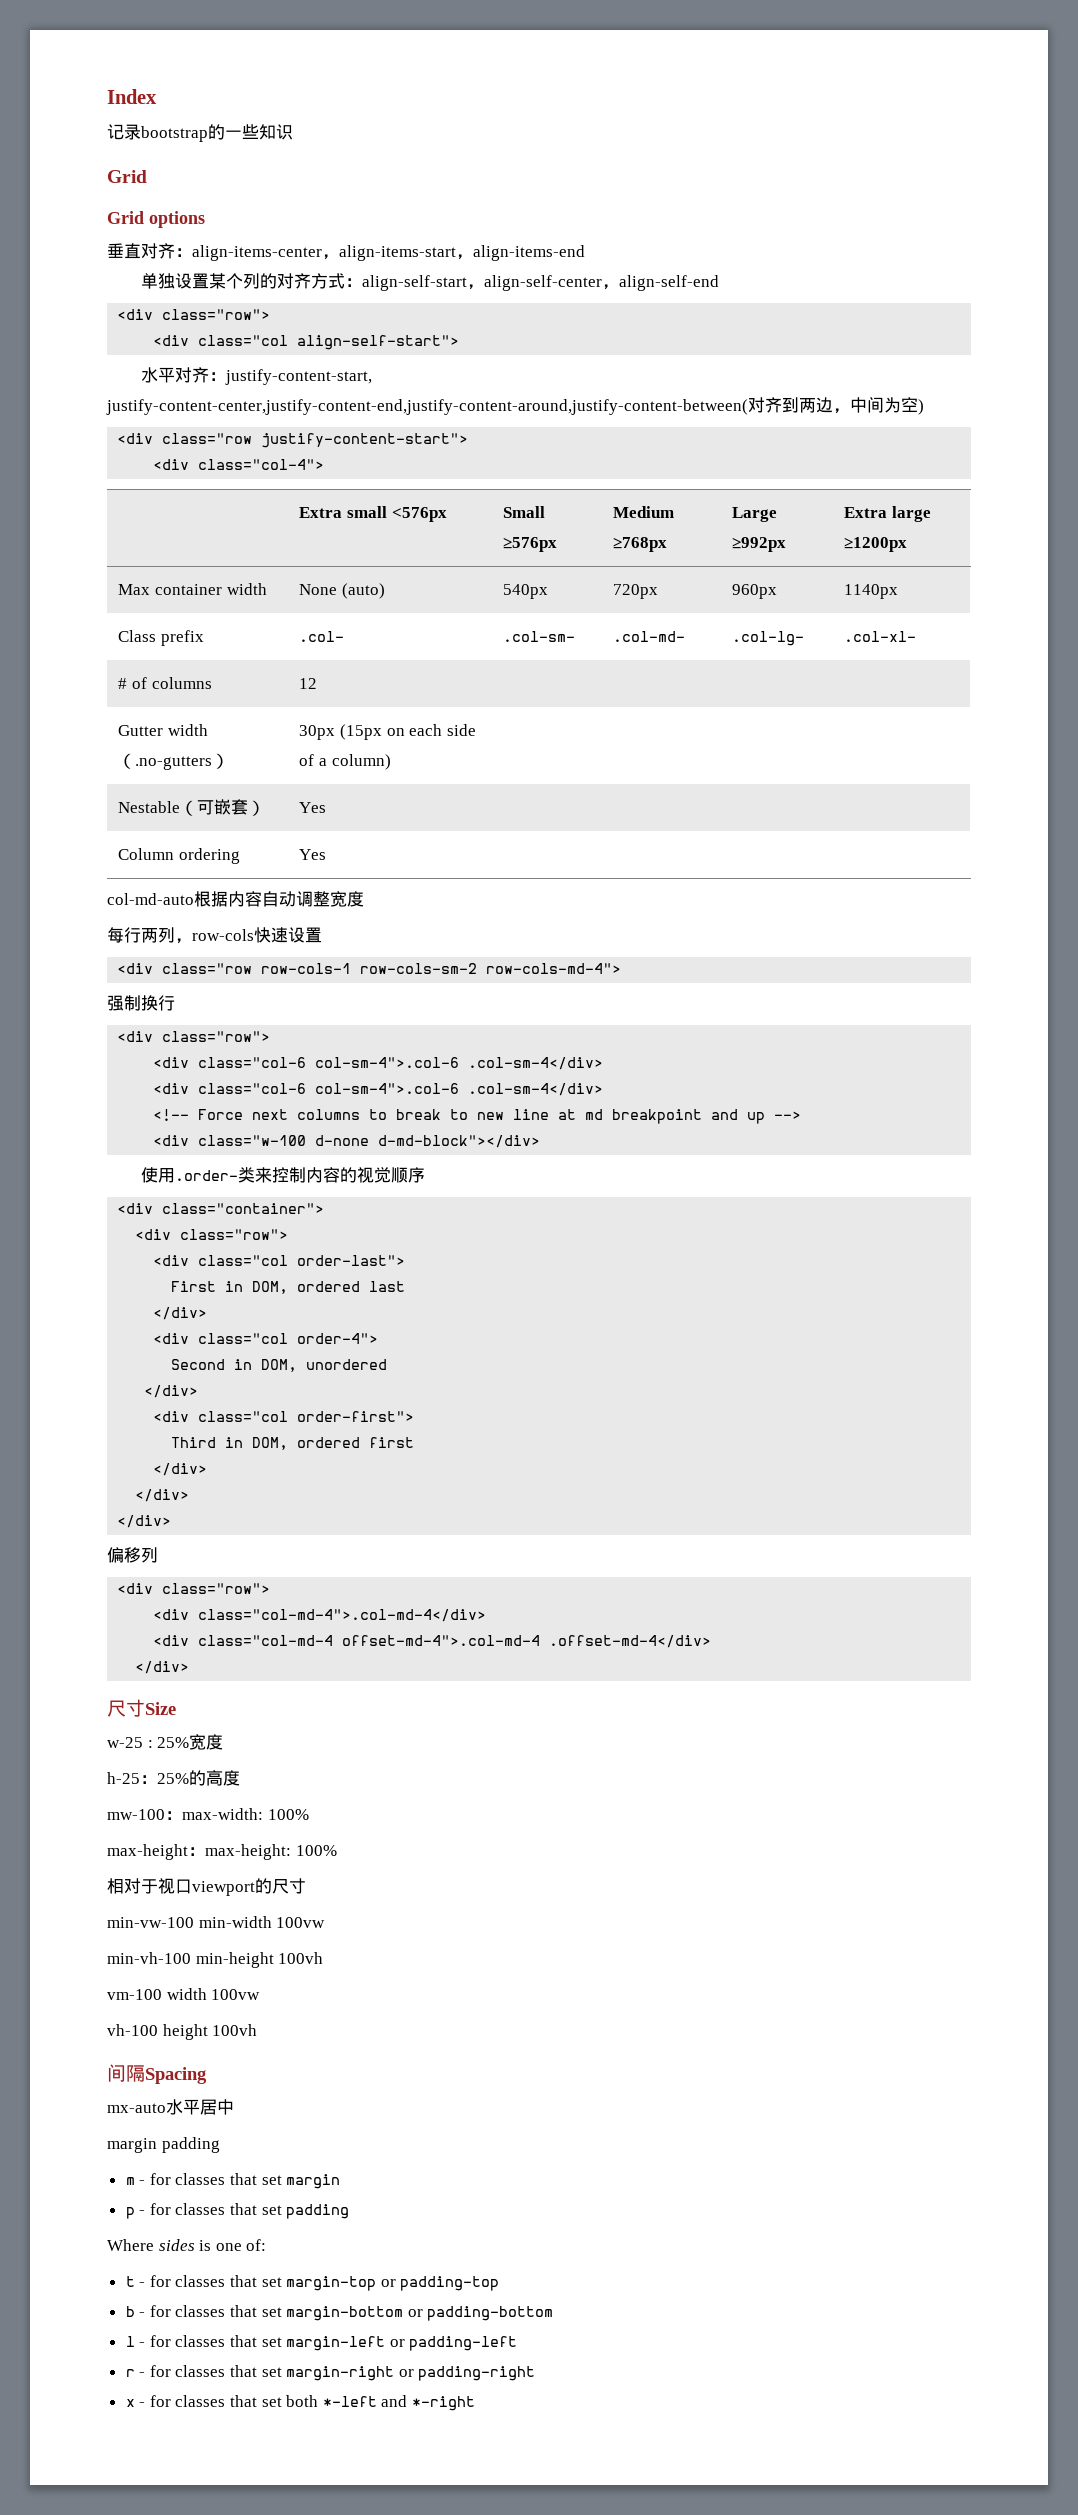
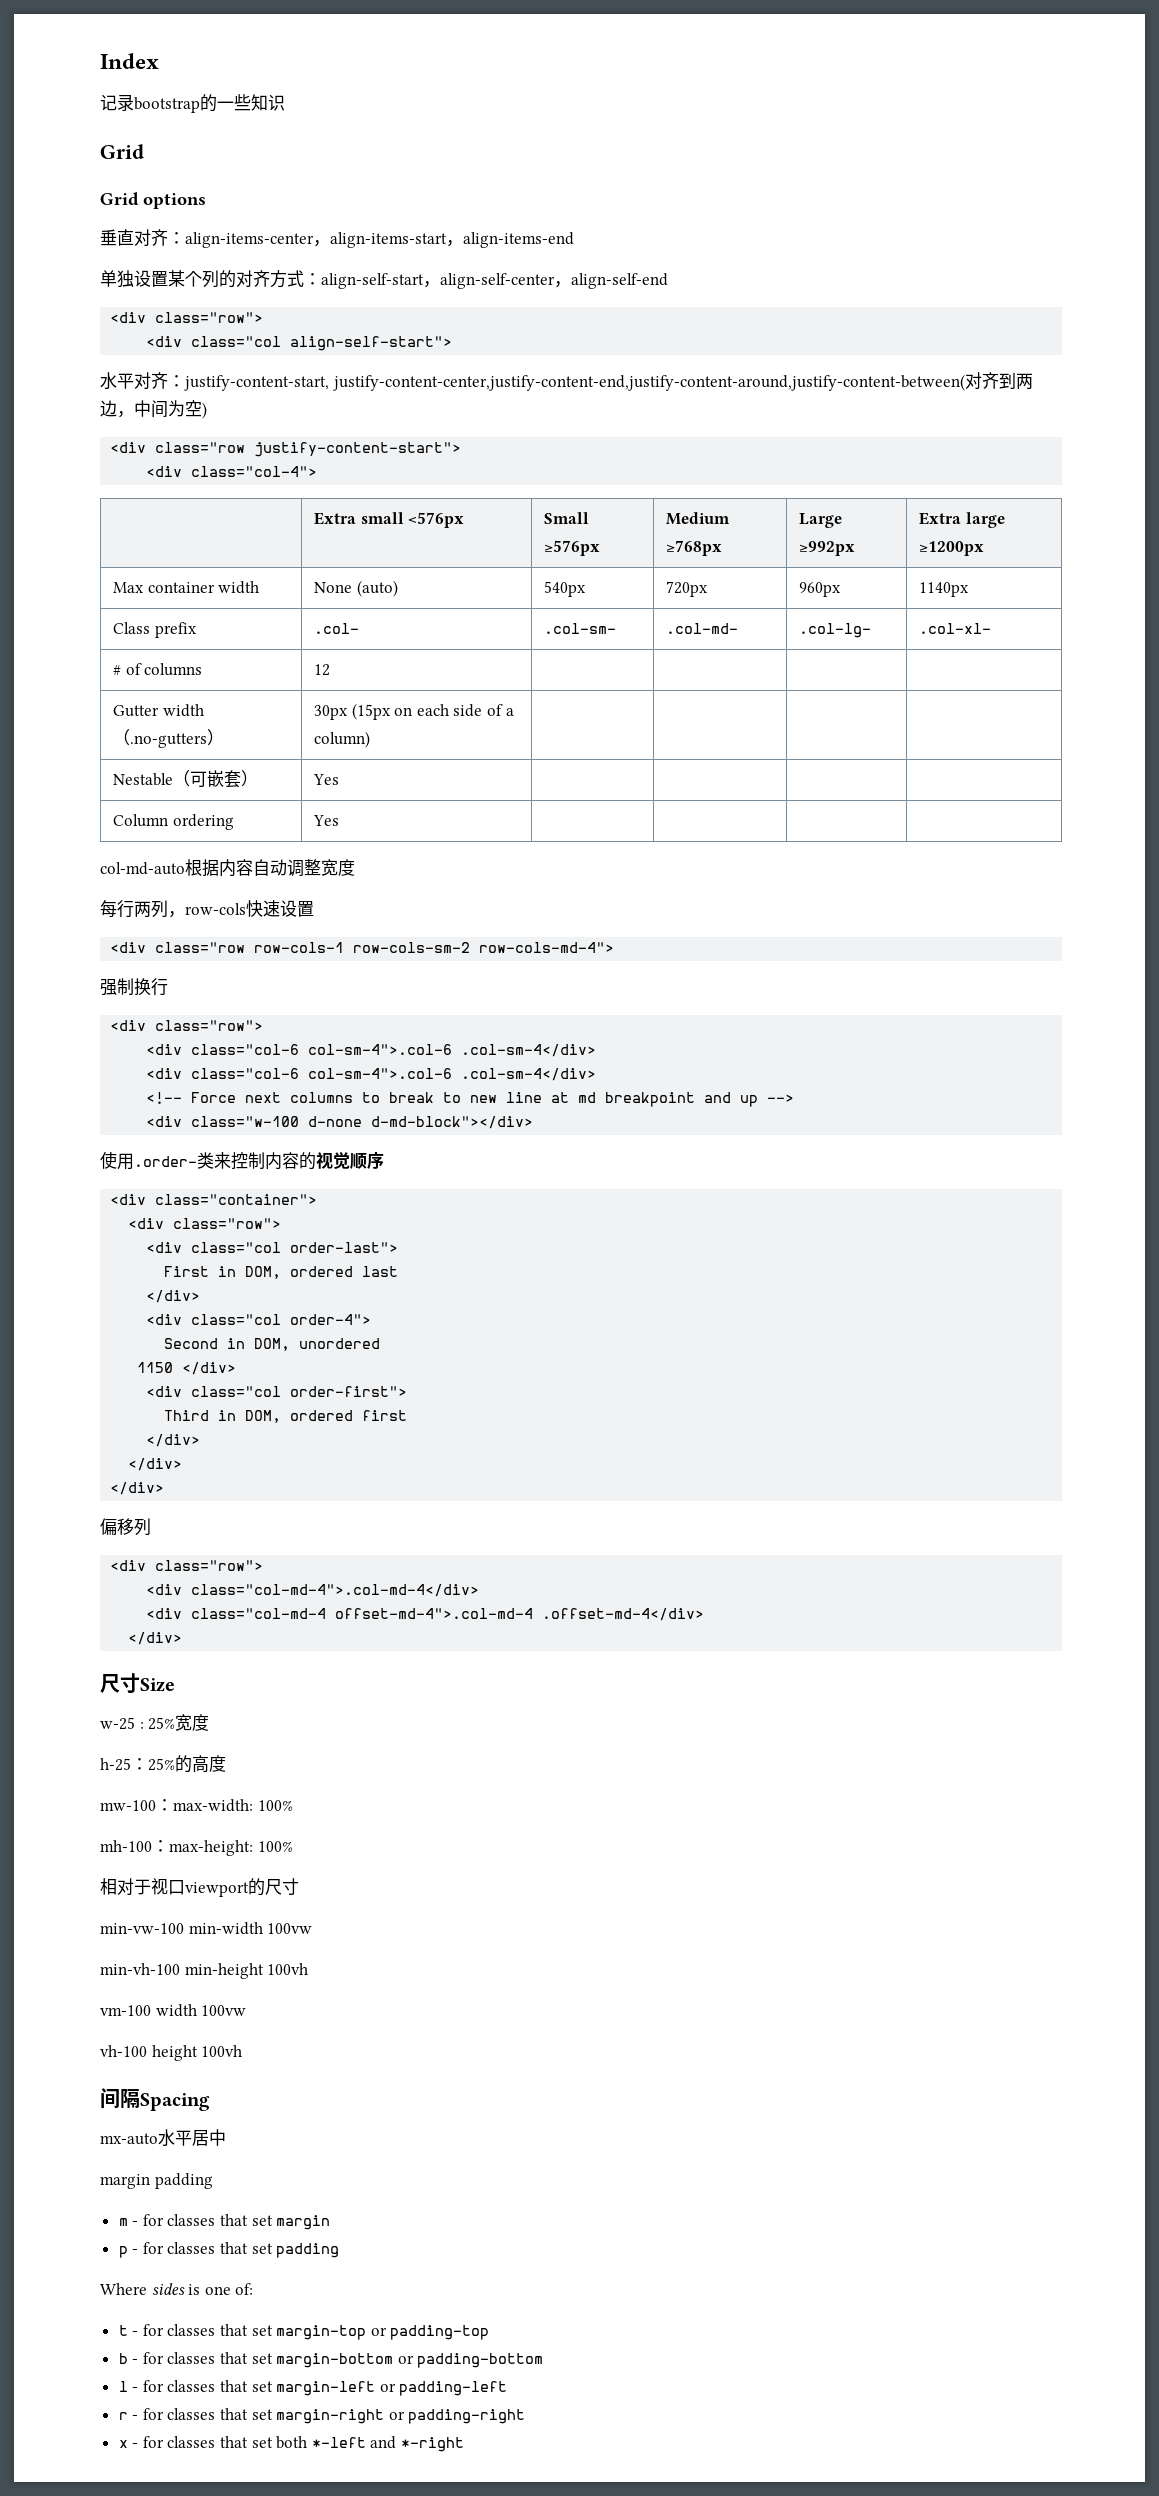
(388, 1364) none -> [137,1362,174,1373] 1150
[107,1844,188,1860] max-height -> [100,1840,152,1852] mh-100

